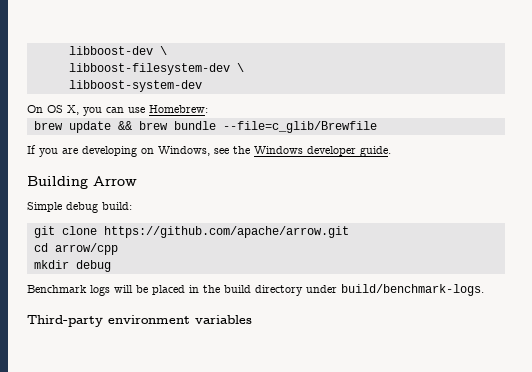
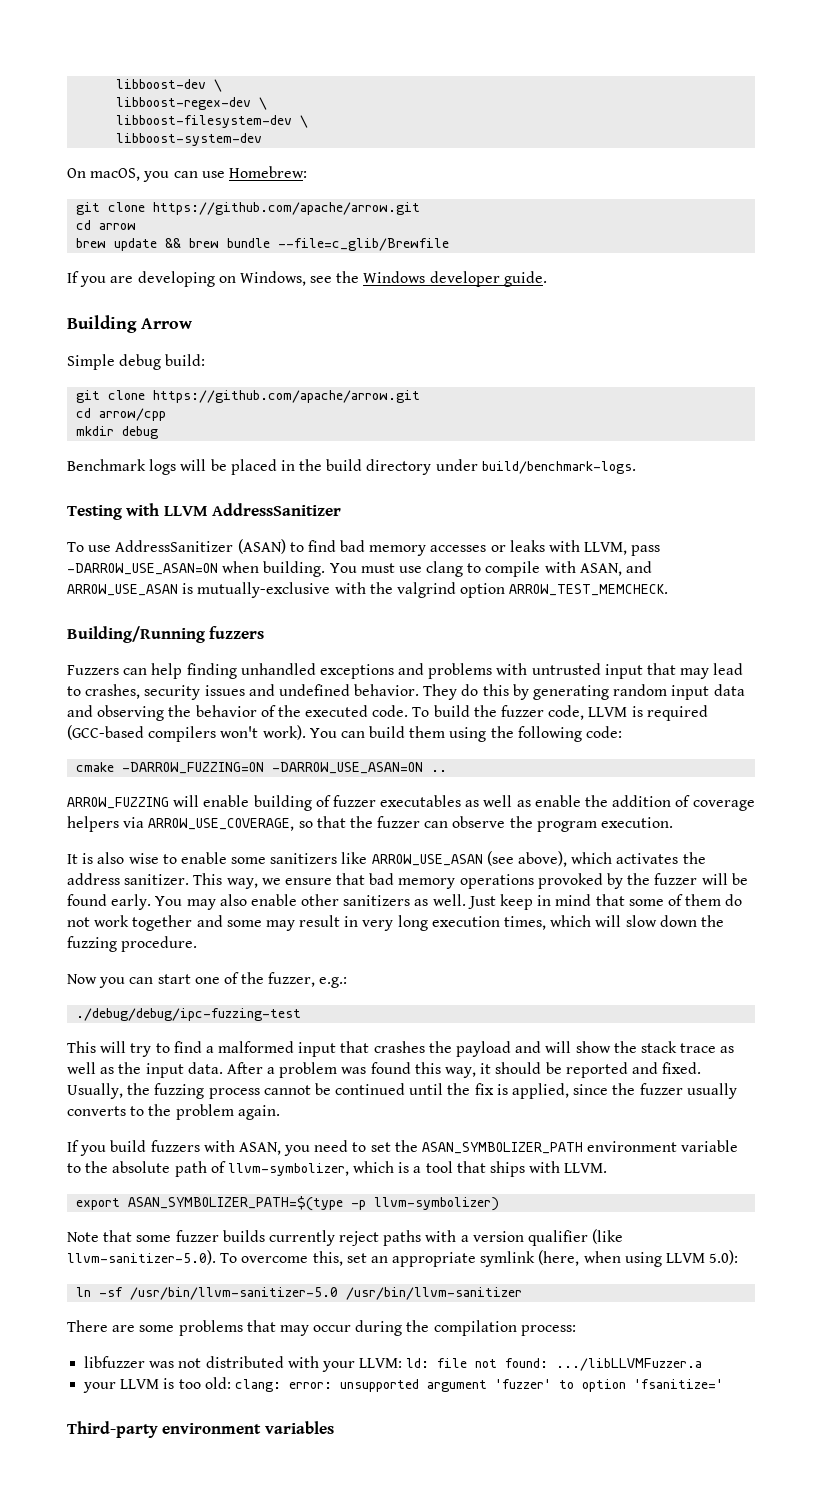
(167, 50) none -> [116,97,268,110] // libboost-regex-dev \
[47,105,79,115] OS X, -> [90,168,141,181] macOS,
(208, 109) none -> [76,202,421,215] [76,220,137,230] // git clone https://github.com/apache/arrow.git // cd arrow
(484, 290) none -> [67,503,342,520] [67,539,661,556] [67,561,653,577] [67,582,669,598] [67,626,265,643] [67,663,744,679] [67,684,745,700] [67,705,708,721] [67,725,623,742] [76,762,448,774] [67,795,755,811] [67,816,674,832] [67,851,706,867] [67,873,748,889] [67,894,743,910] [67,915,724,931] [67,936,198,952] [67,972,348,988] [76,1008,302,1021] [67,1041,735,1057] [67,1062,702,1078] [67,1083,737,1099] [67,1104,280,1120] [67,1140,739,1156] [67,1161,608,1177] [76,1196,500,1211] [67,1229,624,1246] [67,1250,739,1267] [76,1287,523,1300] [67,1320,576,1336] [84,1356,703,1372] [83,1377,723,1393] // Testing with LLVM AddressSanitizer // To use AddressSanitizer (ASAN) to find bad memory accesses or leaks with LLVM, pass -DARROW_USE_ASAN=ON when building. You must use clang to compile with ASAN, and ARROW_USE_ASAN is mutually-exclusive with the valgrind option ARROW_TEST_MEMCHECK. // Building/Running fuzzers // Fuzzers can help finding unhandled exceptions and problems with untrusted input that may lead to crashes, security issues and undefined behavior. They do this by generating random input data and observing the behavior of the executed code. To build the fuzzer code, LLVM is required (GCC-based compilers won't work). You can build them using the following code: // cmake -DARROW_FUZZING=ON -DARROW_USE_ASAN=ON .. // ARROW_FUZZING will enable building of fuzzer executables as well as enable the addition of coverage helpers via ARROW_USE_COVERAGE, so that the fuzzer can observe the program execution. // It is also wise to enable some sanitizers like ARROW_USE_ASAN (see above), which activates the address sanitizer. This way, we ensure that bad memory operations provoked by the fuzzer will be found early. You may also enable other sanitizers as well. Just keep in mind that some of them do not work together and some may result in very long execution times, which will slow down the fuzzing procedure. // Now you can start one of the fuzzer, e.g.: // ./debug/debug/ipc-fuzzing-test // This will try to find a malformed input that crashes the payload and will show the stack trace as well as the input data. After a problem was found this way, it should be reported and fixed. Usually, the fuzzing process cannot be continued until the fix is applied, since the fuzzer usually converts to the problem again. // If you build fuzzers with ASAN, you need to set the ASAN_SYMBOLIZER_PATH environment variable to the absolute path of llvm-symbolizer, which is a tool that ships with LLVM. // export ASAN_SYMBOLIZER_PATH=$(type -p llvm-symbolizer) // Note that some fuzzer builds currently reject paths with a version qualifier (like llvm-sanitizer-5.0). To overcome this, set an appropriate symlink (here, when using LLVM 5.0): // ln -sf /usr/bin/llvm-sanitizer-5.0 /usr/bin/llvm-sanitizer // There are some problems that may occur during the compilation process: // libfuzzer was not distributed with your LLVM: ld: file not found: .../libLLVMFuzzer.a // your LLVM is too old: clang: error: unsupported argument 'fuzzer' to option 'fsanitize='

